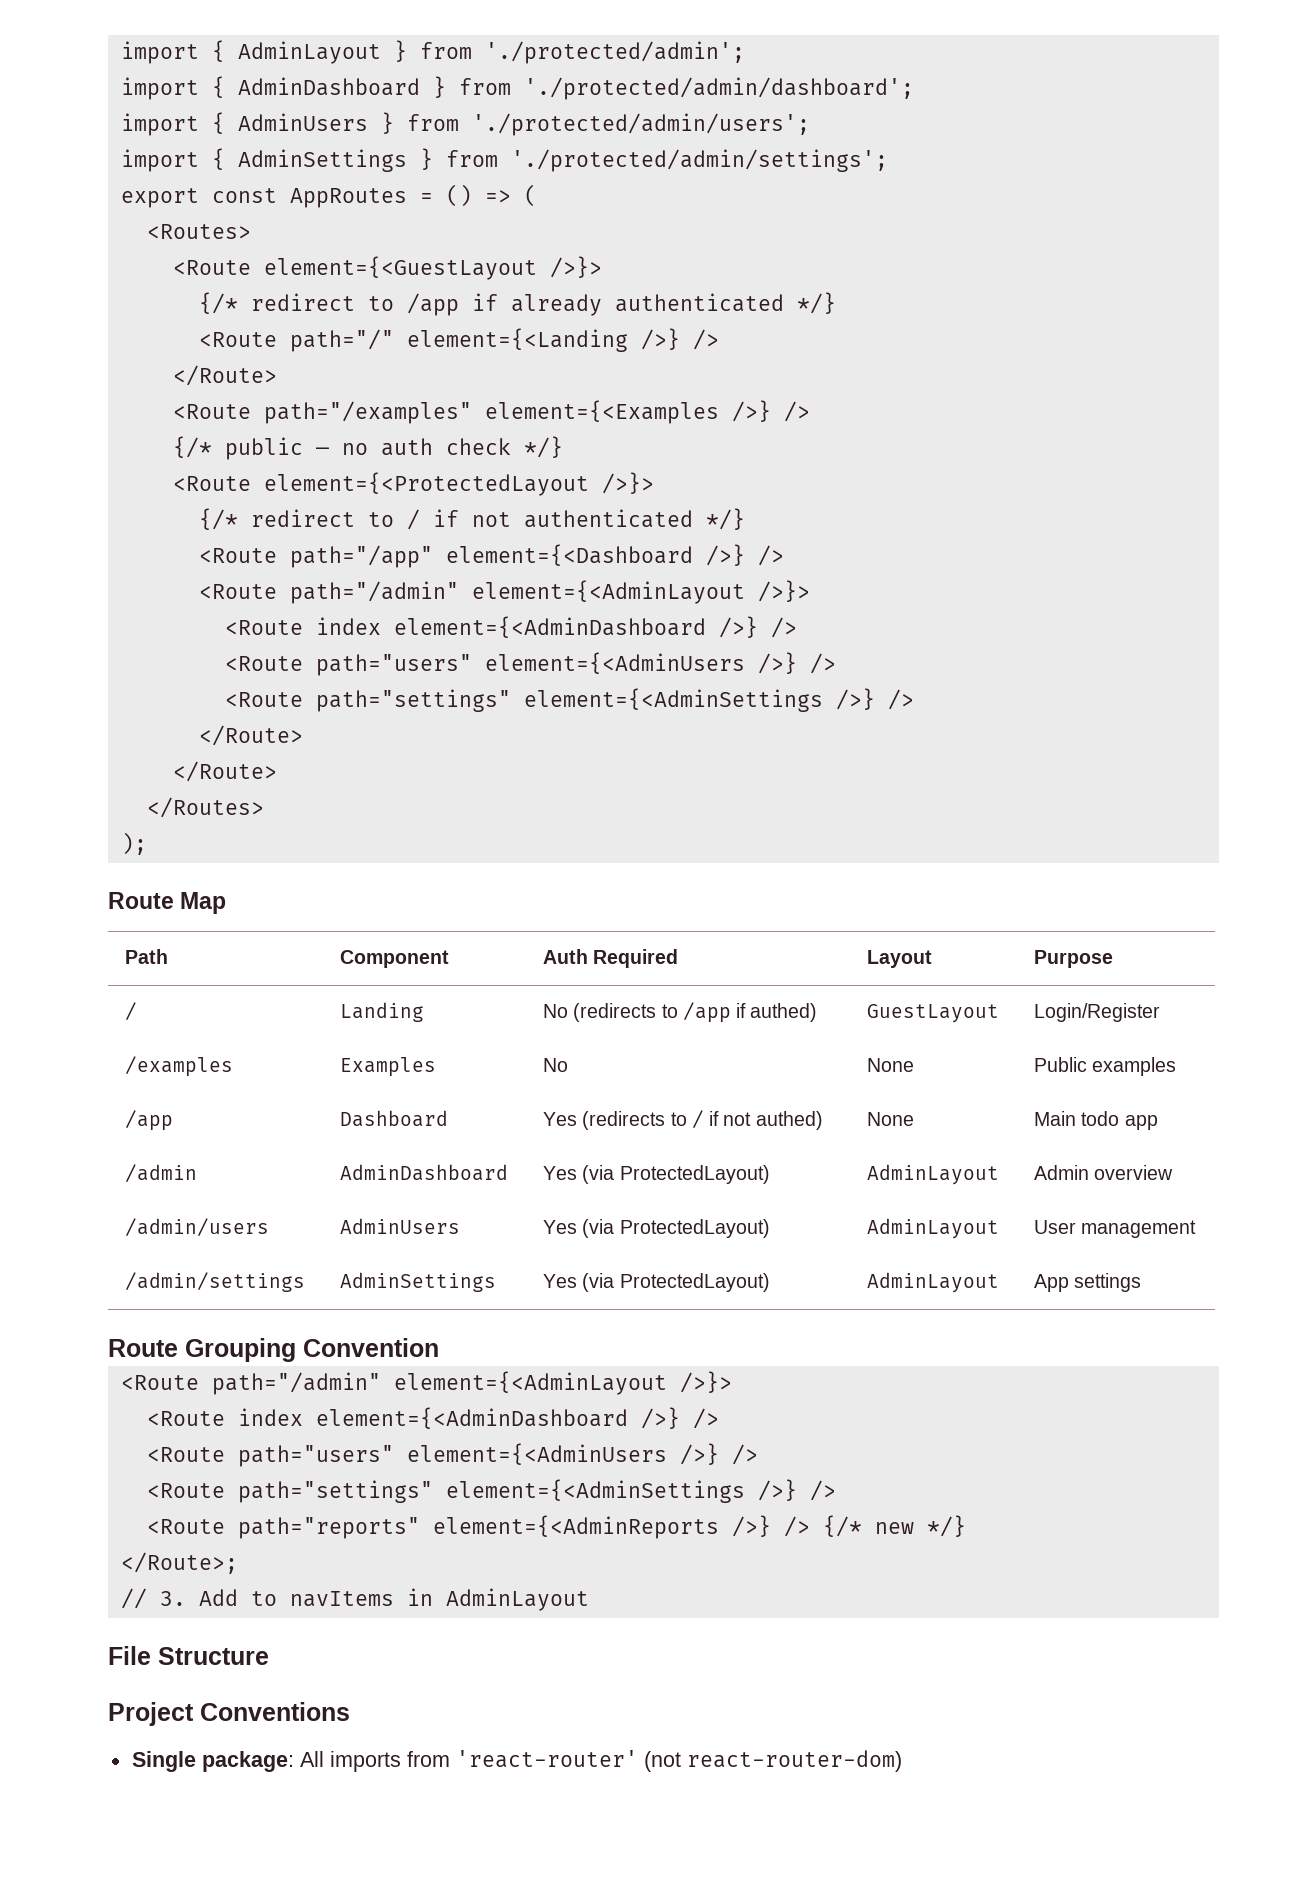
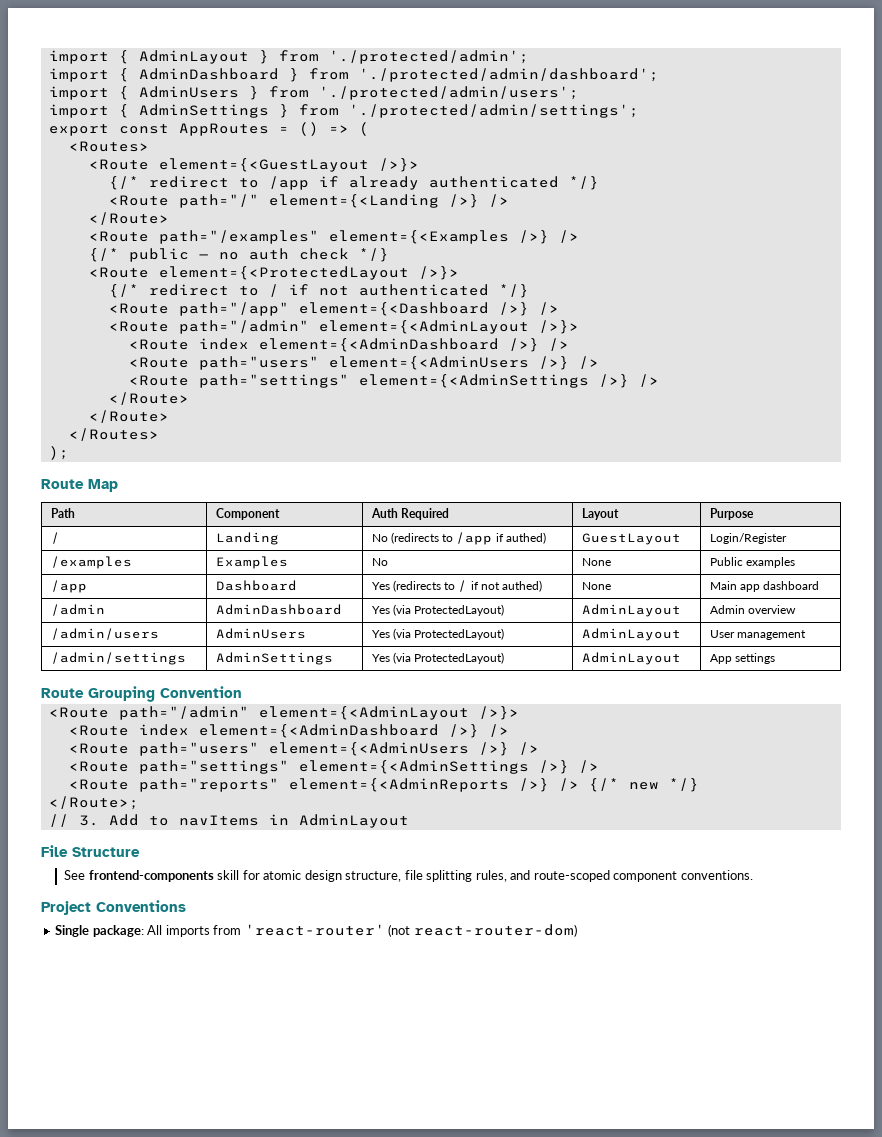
[1081,1111,1120,1126] todo -> (738, 585) none
(1158, 1122) none -> [763,581,820,590] dashboard
(269, 1656) none -> [64,870,753,882] // See frontend-components skill for atomic design structure, file splitting rules, and route-scoped component conventions.

